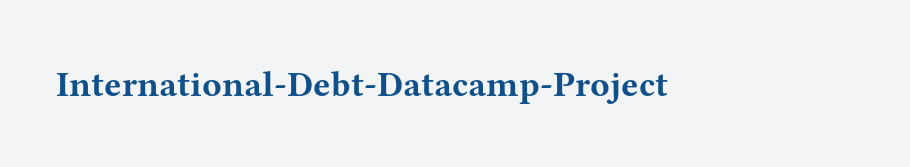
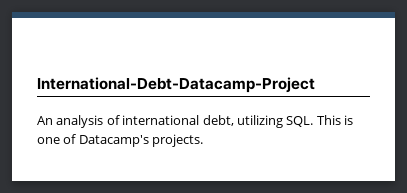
(668, 87) none -> [37,115,353,128] [37,134,204,147] // An analysis of international debt, utilizing SQL. This is one of Datacamp's projects.

